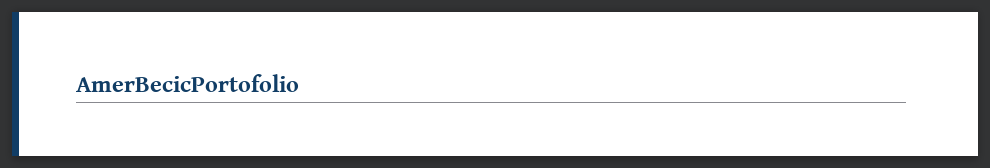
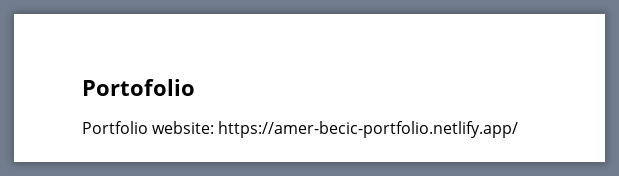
[76,74,299,92] AmerBecicPortofolio -> [82,79,195,96] [82,121,519,138] Portofolio // Portfolio website: https://amer-becic-portfolio.netlify.app/

